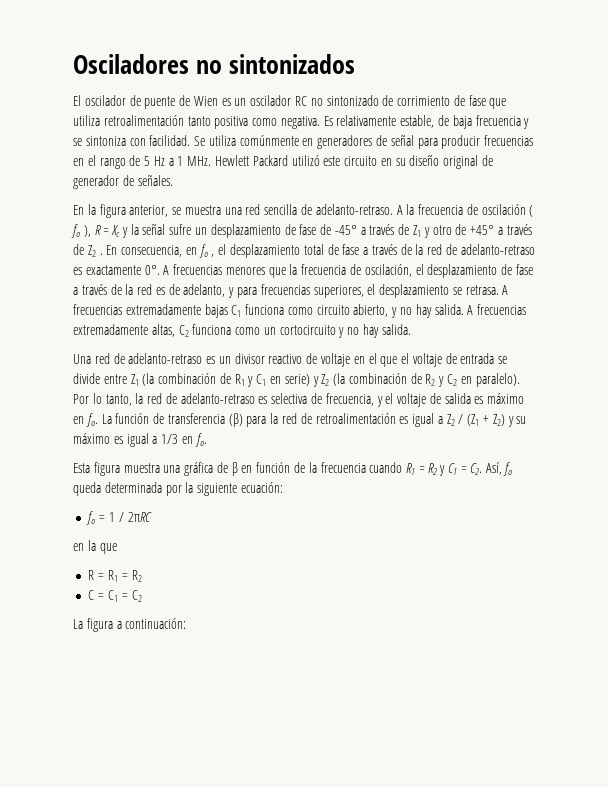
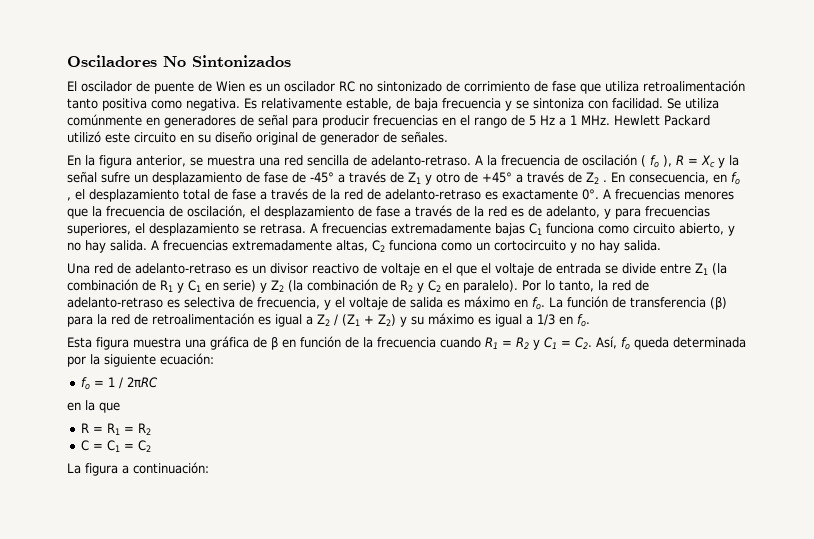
[195,54,355,74] no sintonizados -> [163,55,291,67] No Sintonizados

